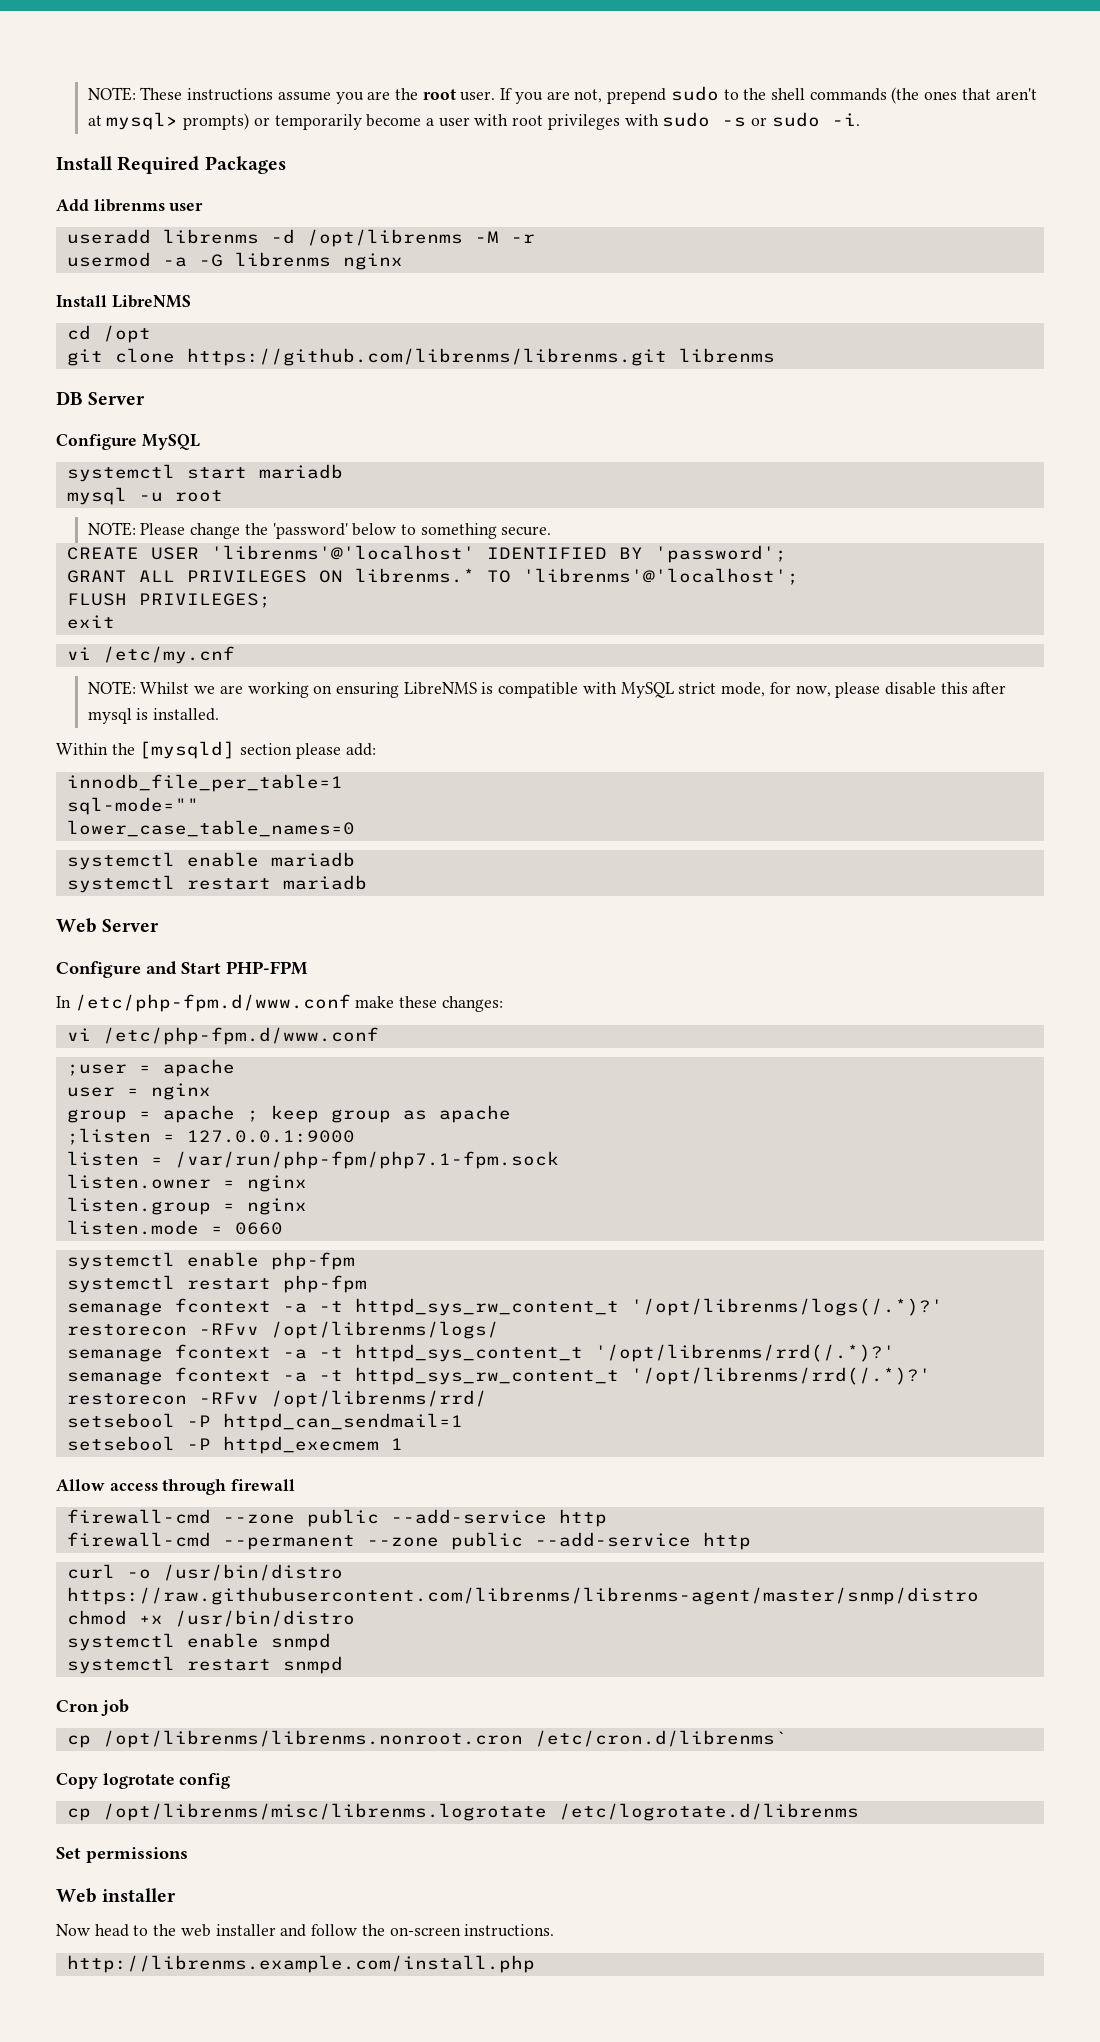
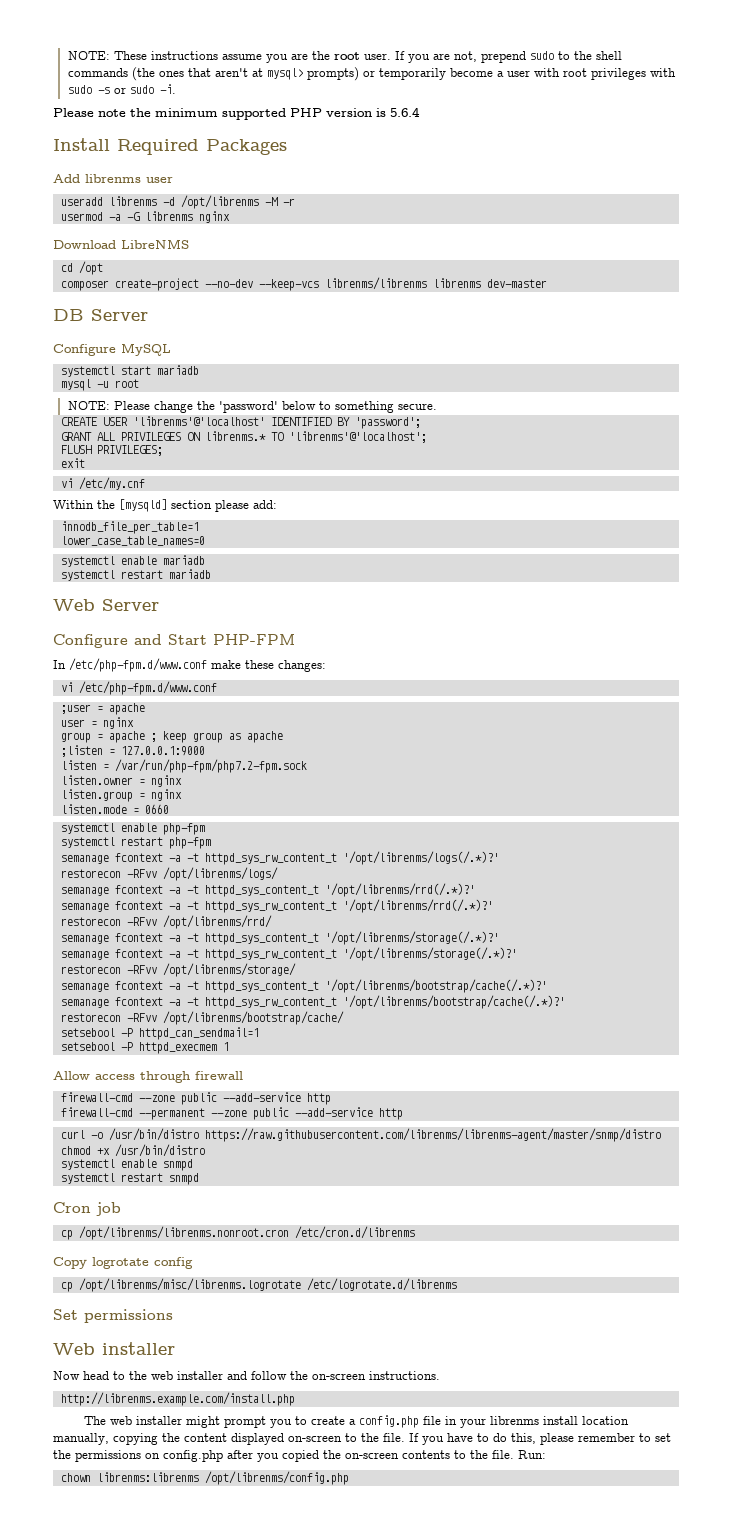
(860, 119) none -> [53,107,420,120] // Please note the minimum supported PHP version is 5.6.4
[56,295,107,307] Install -> [53,240,116,249] Download
[66,348,775,366] git clone https://github.com/librenms/librenms.git librenms -> [60,277,547,291] composer create-project --no-dev --keep-vcs librenms/librenms librenms dev-master
[87,681,1007,698] [87,708,220,724] // NOTE: Whilst we are working on ensuring LibreNMS is compatible with MySQL strict mode, for now, please disable this after mysql is installed. -> (145, 483) none
[66,797,199,815] // sql-mode="" -> (199, 527) none
[174,1151,559,1169] /var/run/php-fpm/php7.1-fpm.sock -> [114,759,307,773] /var/run/php-fpm/php7.2-fpm.sock
(487, 1399) none -> [60,931,499,945] [60,947,517,961] [60,963,296,977] [60,979,547,993] [60,995,565,1009] [60,1011,344,1025] // semanage fcontext -a -t httpd_sys_content_t '/opt/librenms/storage(/.*)?' // semanage fcontext -a -t httpd_sys_rw_content_t '/opt/librenms/storage(/.*)?' // restorecon -RFvv /opt/librenms/storage/ // semanage fcontext -a -t httpd_sys_content_t '/opt/librenms/bootstrap/cache(/.*)?' // semanage fcontext -a -t httpd_sys_rw_content_t '/opt/librenms/bootstrap/cache(/.*)?' // restorecon -RFvv /opt/librenms/bootstrap/cache/
[534,1730,787,1747] /etc/cron.d/librenms` -> [294,1226,415,1239] /etc/cron.d/librenms
(535, 1964) none -> [84,1415,630,1428] [53,1433,671,1445] [53,1450,546,1462] [60,1471,349,1485] // The web installer might prompt you to create a config.php file in your librenms install location manually, copying the content displayed on-screen to the file. If you have to do this, please remember to set the permissions on config.php after you copied the on-screen contents to the file. Run: // chown librenms:librenms /opt/librenms/config.php

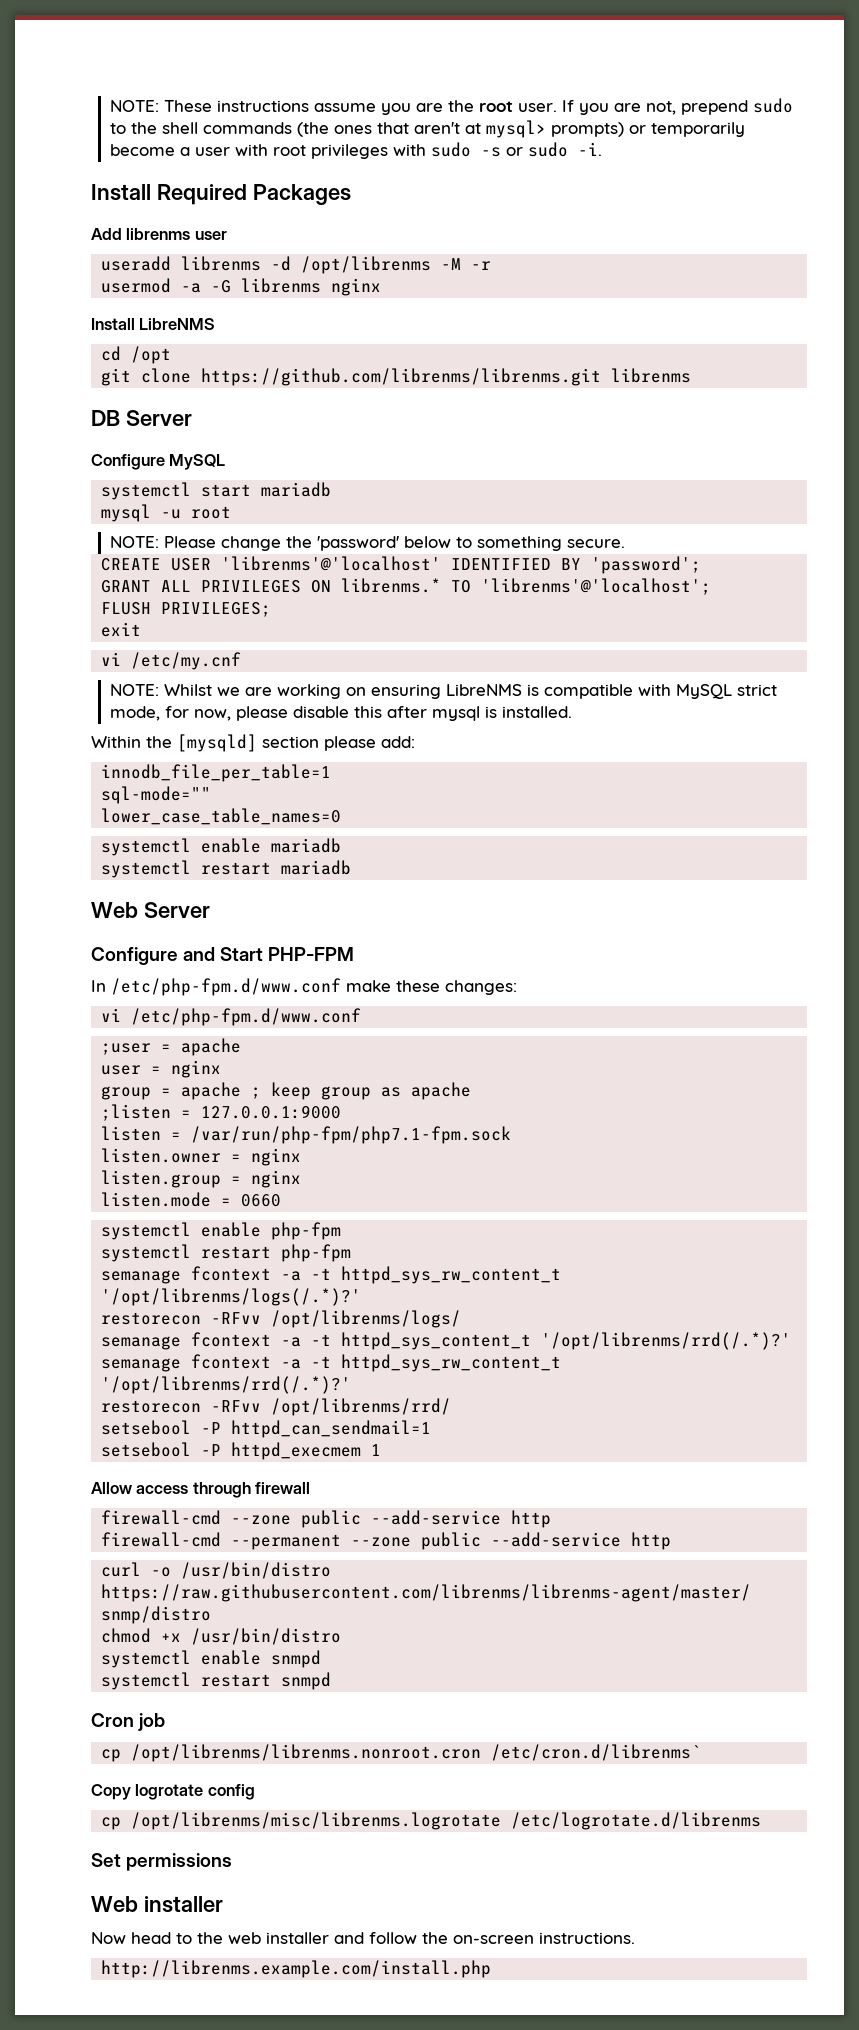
[53,107,420,120] // Please note the minimum supported PHP version is 5.6.4 -> (602, 149) none
[53,240,116,249] Download -> [91,318,135,330] Install
[60,277,547,291] composer create-project --no-dev --keep-vcs librenms/librenms librenms dev-master -> [101,368,692,386] git clone https://github.com/librenms/librenms.git librenms
(145, 483) none -> [109,684,777,699] [109,706,572,721] // NOTE: Whilst we are working on ensuring LibreNMS is compatible with MySQL strict mode, for now, please disable this after mysql is installed.
(199, 527) none -> [101,786,212,804] // sql-mode=""
[114,759,307,773] /var/run/php-fpm/php7.2-fpm.sock -> [191,1126,512,1144] /var/run/php-fpm/php7.1-fpm.sock
[60,931,499,945] [60,947,517,961] [60,963,296,977] [60,979,547,993] [60,995,565,1009] [60,1011,344,1025] // semanage fcontext -a -t httpd_sys_content_t '/opt/librenms/storage(/.*)?' // semanage fcontext -a -t httpd_sys_rw_content_t '/opt/librenms/storage(/.*)?' // restorecon -RFvv /opt/librenms/storage/ // semanage fcontext -a -t httpd_sys_content_t '/opt/librenms/bootstrap/cache(/.*)?' // semanage fcontext -a -t httpd_sys_rw_content_t '/opt/librenms/bootstrap/cache(/.*)?' // restorecon -RFvv /opt/librenms/bootstrap/cache/ -> (452, 1407) none
[294,1226,415,1239] /etc/cron.d/librenms -> [491,1744,702,1761] /etc/cron.d/librenms`
[84,1415,630,1428] [53,1433,671,1445] [53,1450,546,1462] [60,1471,349,1485] // The web installer might prompt you to create a config.php file in your librenms install location manually, copying the content displayed on-screen to the file. If you have to do this, please remember to set the permissions on config.php after you copied the on-screen contents to the file. Run: // chown librenms:librenms /opt/librenms/config.php -> (492, 1969) none

